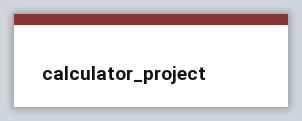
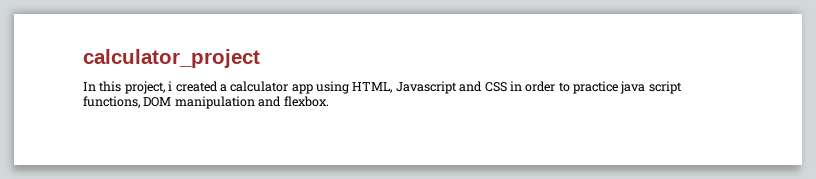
(206, 75) none -> [83,81,682,94] [83,96,329,109] // In this project, i created a calculator app using HTML, Javascript and CSS in order to practice java script functions, DOM manipulation and flexbox.

